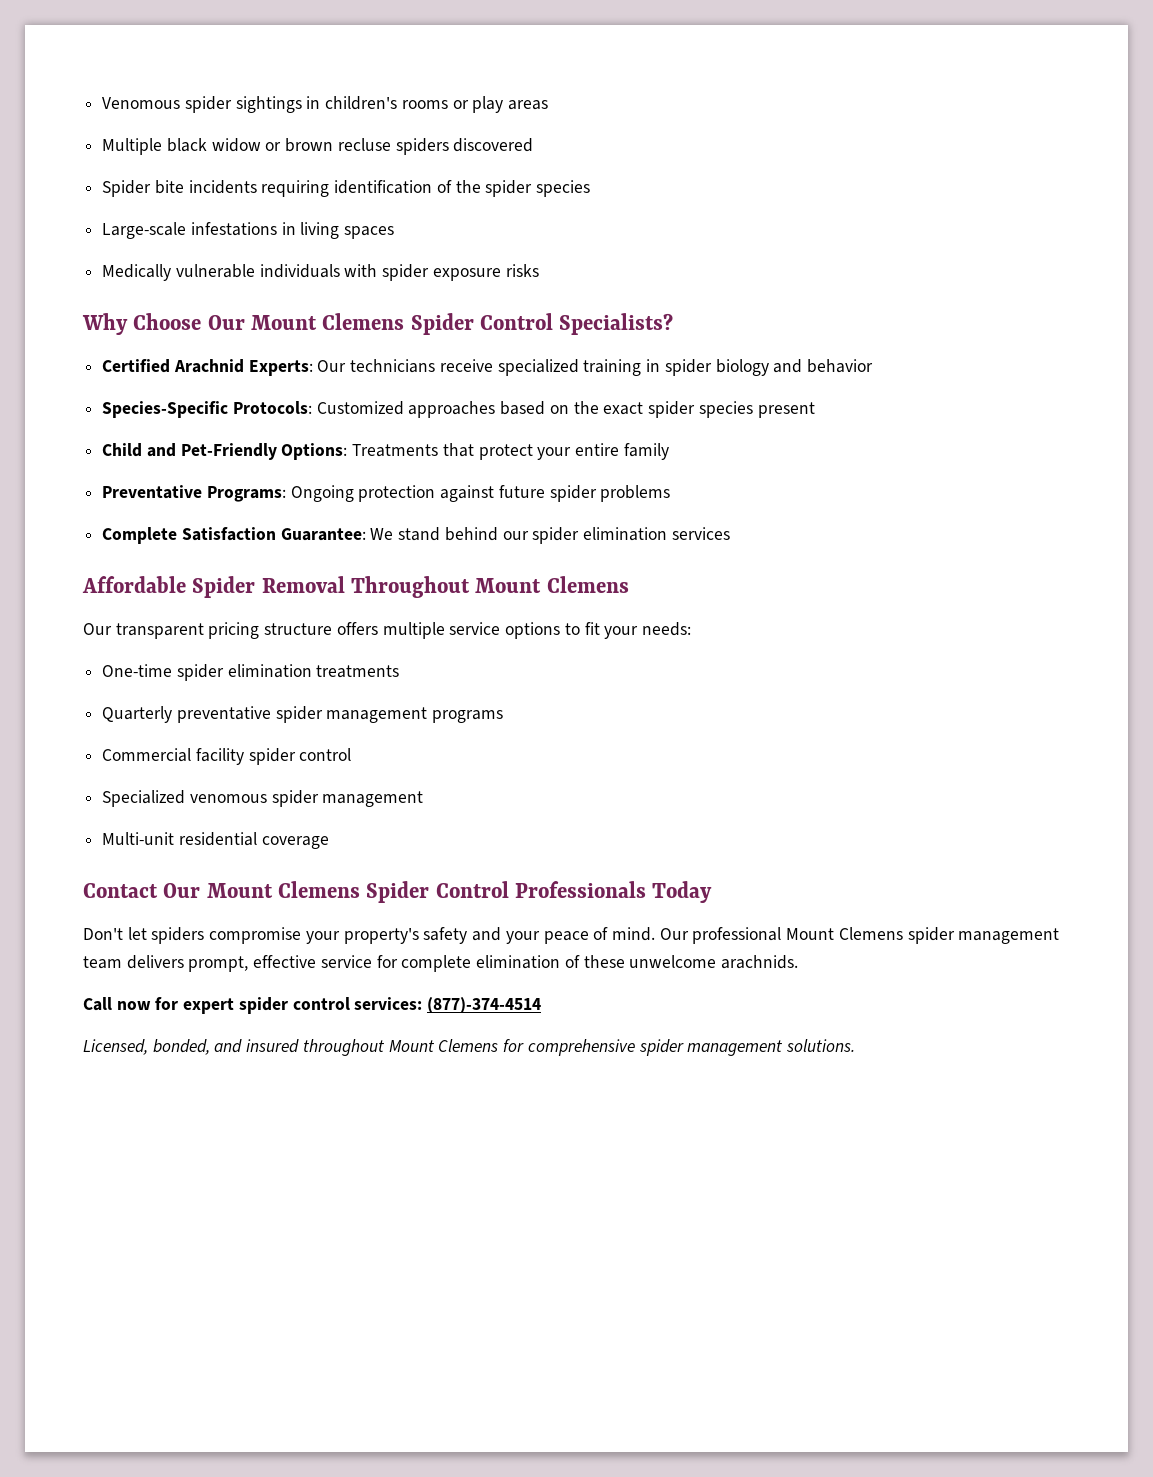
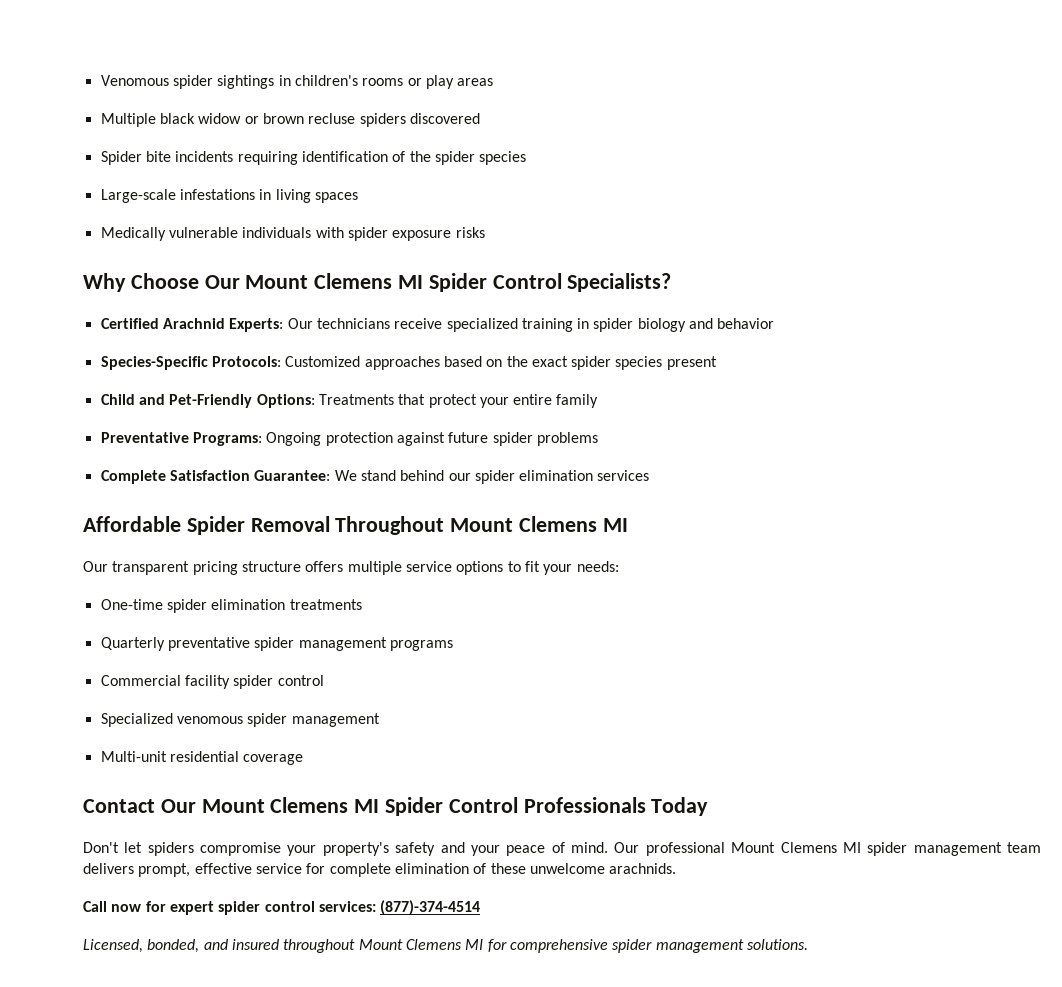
(405, 321) none -> [398,275,424,289] MI
(629, 584) none -> [602,518,628,532] MI
(361, 889) none -> [354,799,380,813] MI
(903, 933) none -> [842,842,861,853] MI
(499, 1045) none -> [465,939,484,950] MI

